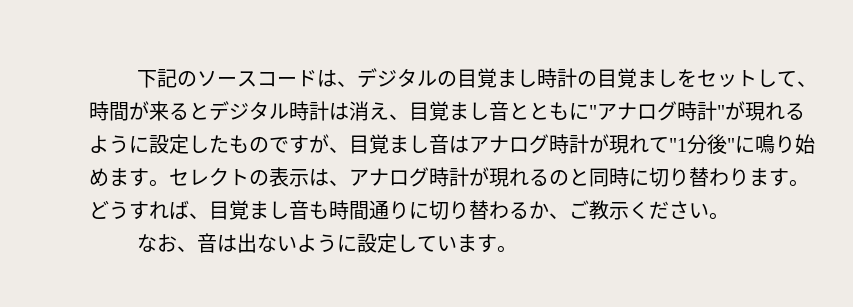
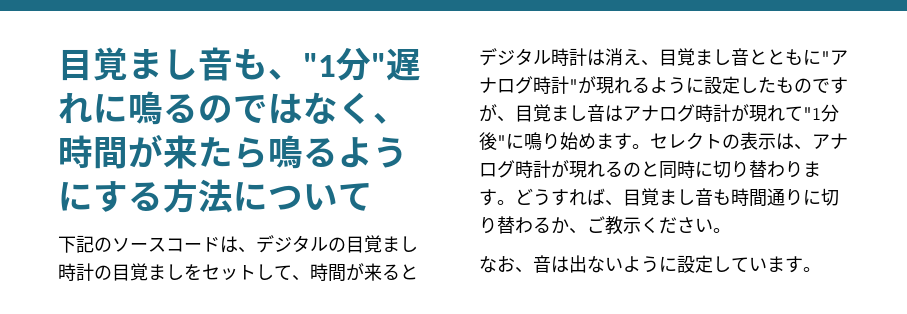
(136, 79) none -> [58,47,421,81] [58,91,408,125] [58,134,408,169] [58,179,373,213] 目覚まし音も、"1分"遅れに鳴るのではなく、時間が来たら鳴るようにする方法について //

